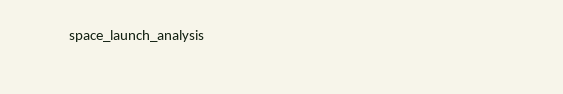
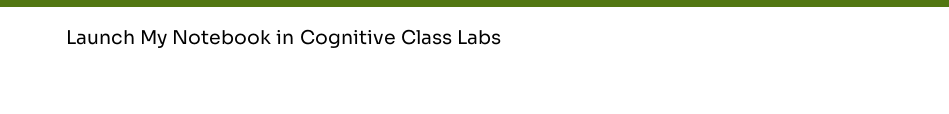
[69,30,204,42] space_launch_analysis -> [66,29,501,48] Launch My Notebook in Cognitive Class Labs

